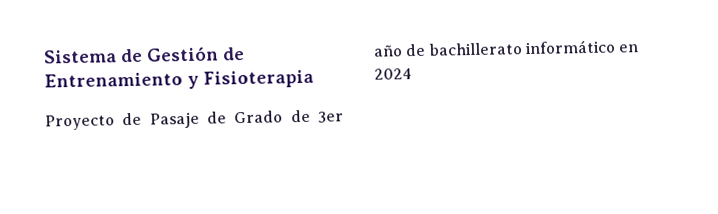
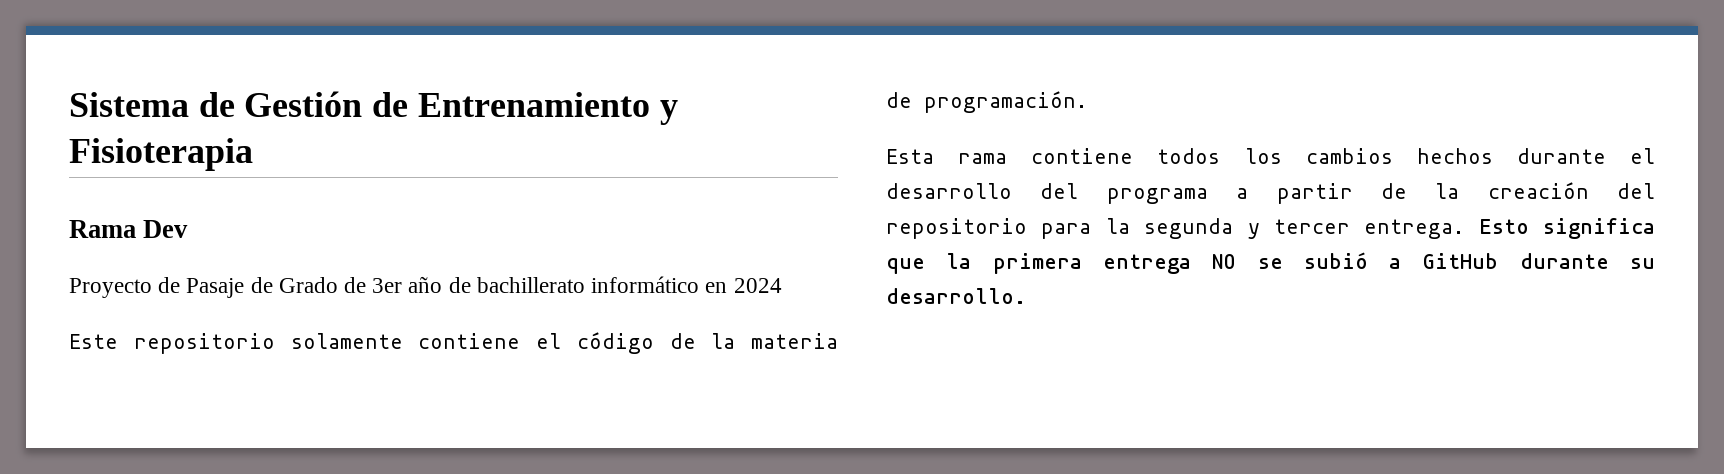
(314, 79) none -> [69,220,189,238] // Rama Dev
(412, 74) none -> [69,332,838,354] [886,91,1087,113] [886,148,1655,164] [886,182,1655,204] [886,218,1655,239] [886,252,1655,274] [886,288,1026,304] // Este repositorio solamente contiene el código de la materia de programación. // Esta rama contiene todos los cambios hechos durante el desarrollo del programa a partir de la creación del repositorio para la segunda y tercer entrega. Esto significa que la primera entrega NO se subió a GitHub durante su desarrollo.

